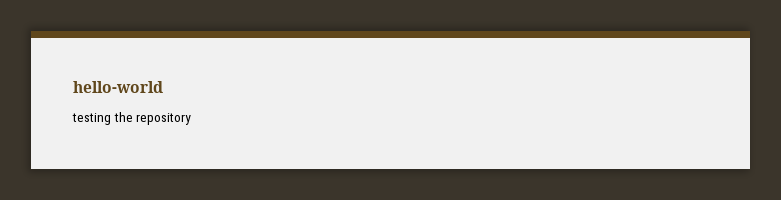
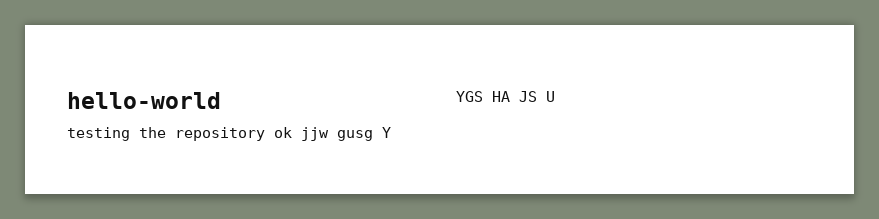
(192, 119) none -> [274,127,391,141] [456,91,555,102] ok jjw gusg Y YGS HA JS U

